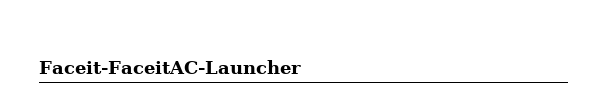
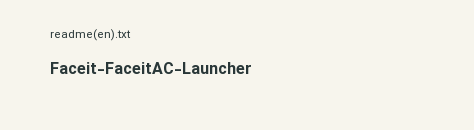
(39, 67) none -> [50,29,131,41] readme(en).txt //

